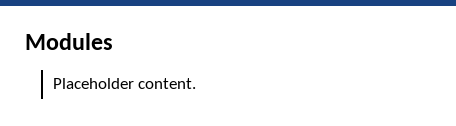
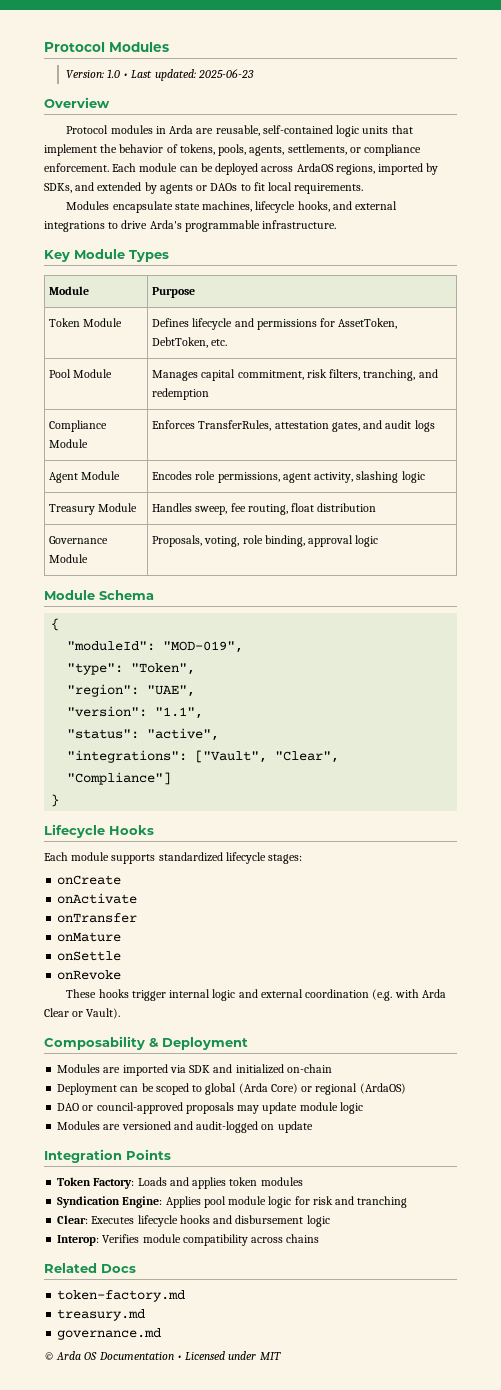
(25, 41) none -> [44,42,105,52] Protocol
[52,78,197,89] Placeholder content. -> [65,69,254,81] [44,97,110,108] [66,125,413,137] [44,144,422,156] [44,163,439,175] [44,182,364,194] [66,201,398,213] [44,220,337,232] [44,249,169,262] [49,286,90,295] [152,287,196,298] [49,318,123,327] [152,318,398,330] [152,337,228,348] [49,369,113,378] [152,369,438,381] [152,388,210,400] [49,420,108,432] [49,439,89,448] [152,420,435,432] [49,471,121,483] [152,471,425,483] [49,503,138,515] [152,503,377,515] [49,536,109,544] [49,554,89,563] [152,535,379,547] [44,590,154,600] [51,618,60,631] [67,641,244,653] [67,663,196,675] [67,684,196,697] [67,706,204,719] [67,728,220,741] [67,750,340,763] [67,772,172,785] [51,794,60,807] [44,824,154,838] [44,852,303,864] [57,875,122,885] [57,893,138,904] [57,913,138,923] [57,932,122,942] [57,951,122,961] [57,970,122,980] [66,989,446,1001] [44,1008,121,1019] [44,1036,248,1050] [57,1064,332,1076] [57,1083,406,1095] [57,1102,363,1114] [57,1121,313,1133] [44,1149,171,1163] [57,1177,303,1189] [57,1196,408,1208] [57,1215,330,1227] [57,1234,320,1246] [44,1263,136,1273] [57,1290,186,1302] [57,1309,146,1321] [57,1328,162,1340] [44,1351,281,1360] Version: 1.0 • Last updated: 2025-06-23 // Overview // Protocol modules in Arda are reusable, self-contained logic units that implement the behavior of tokens, pools, agents, settlements, or compliance enforcement. Each module can be deployed across ArdaOS regions, imported by SDKs, and extended by agents or DAOs to fit local requirements. // Modules encapsulate state machines, lifecycle hooks, and external integrations to drive Arda's programmable infrastructure. // Key Module Types // Module | Purpose // Token Module | Defines lifecycle and permissions for AssetToken, DebtToken, etc. // Pool Module | Manages capital commitment, risk filters, tranching, and redemption // Compliance Module | Enforces TransferRules, attestation gates, and audit logs // Agent Module | Encodes role permissions, agent activity, slashing logic // Treasury Module | Handles sweep, fee routing, float distribution // Governance Module | Proposals, voting, role binding, approval logic // Module Schema // { // "moduleId": "MOD-019", // "type": "Token", // "region": "UAE", // "version": "1.1", // "status": "active", // "integrations": ["Vault", "Clear", "Compliance"] // } // Lifecycle Hooks // Each module supports standardized lifecycle stages: // onCreate // onActivate // onTransfer // onMature // onSettle // onRevoke // These hooks trigger internal logic and external coordination (e.g. with Arda Clear or Vault). // Composability & Deployment // Modules are imported via SDK and initialized on-chain // Deployment can be scoped to global (Arda Core) or regional (ArdaOS) // DAO or council-approved proposals may update module logic // Modules are versioned and audit-logged on update // Integration Points // Token Factory: Loads and applies token modules // Syndication Engine: Applies pool module logic for risk and tranching // Clear: Executes lifecycle hooks and disbursement logic // Interop: Verifies module compatibility across chains // Related Docs // token-factory.md // treasury.md // governance.md // © Arda OS Documentation • Licensed under MIT

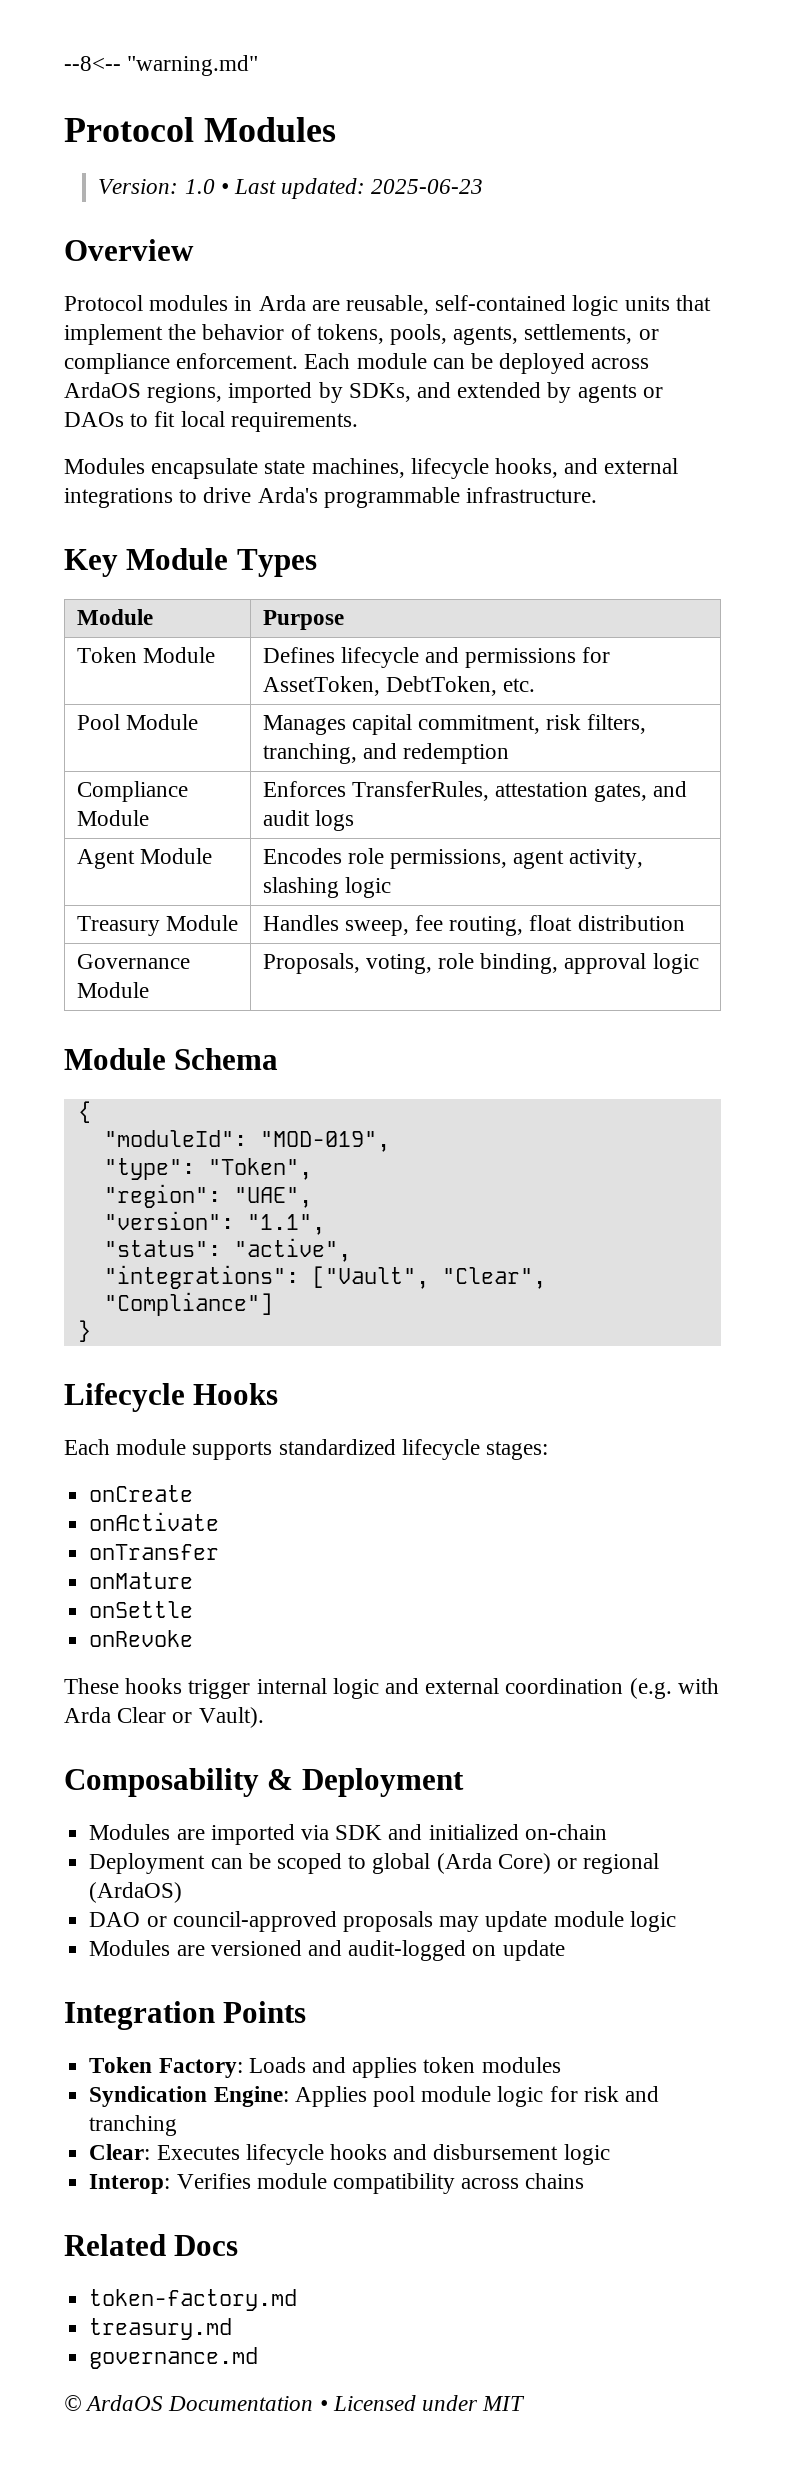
(44, 47) none -> [64,55,259,76] --8<-- "warning.md" //
[56,1351,98,1360] Arda OS -> [85,2395,164,2411] ArdaOS

